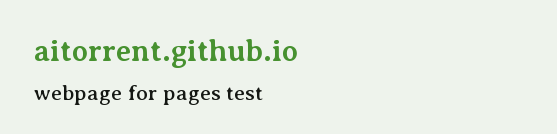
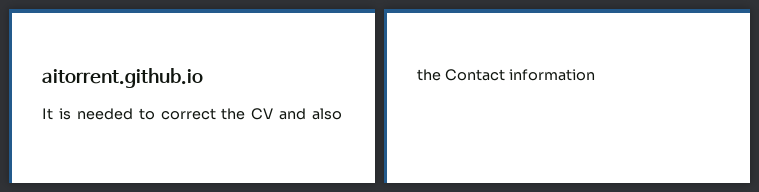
[34,85,264,105] webpage for pages test -> [42,108,342,120] [417,69,595,81] It is needed to correct the CV and also the Contact information

